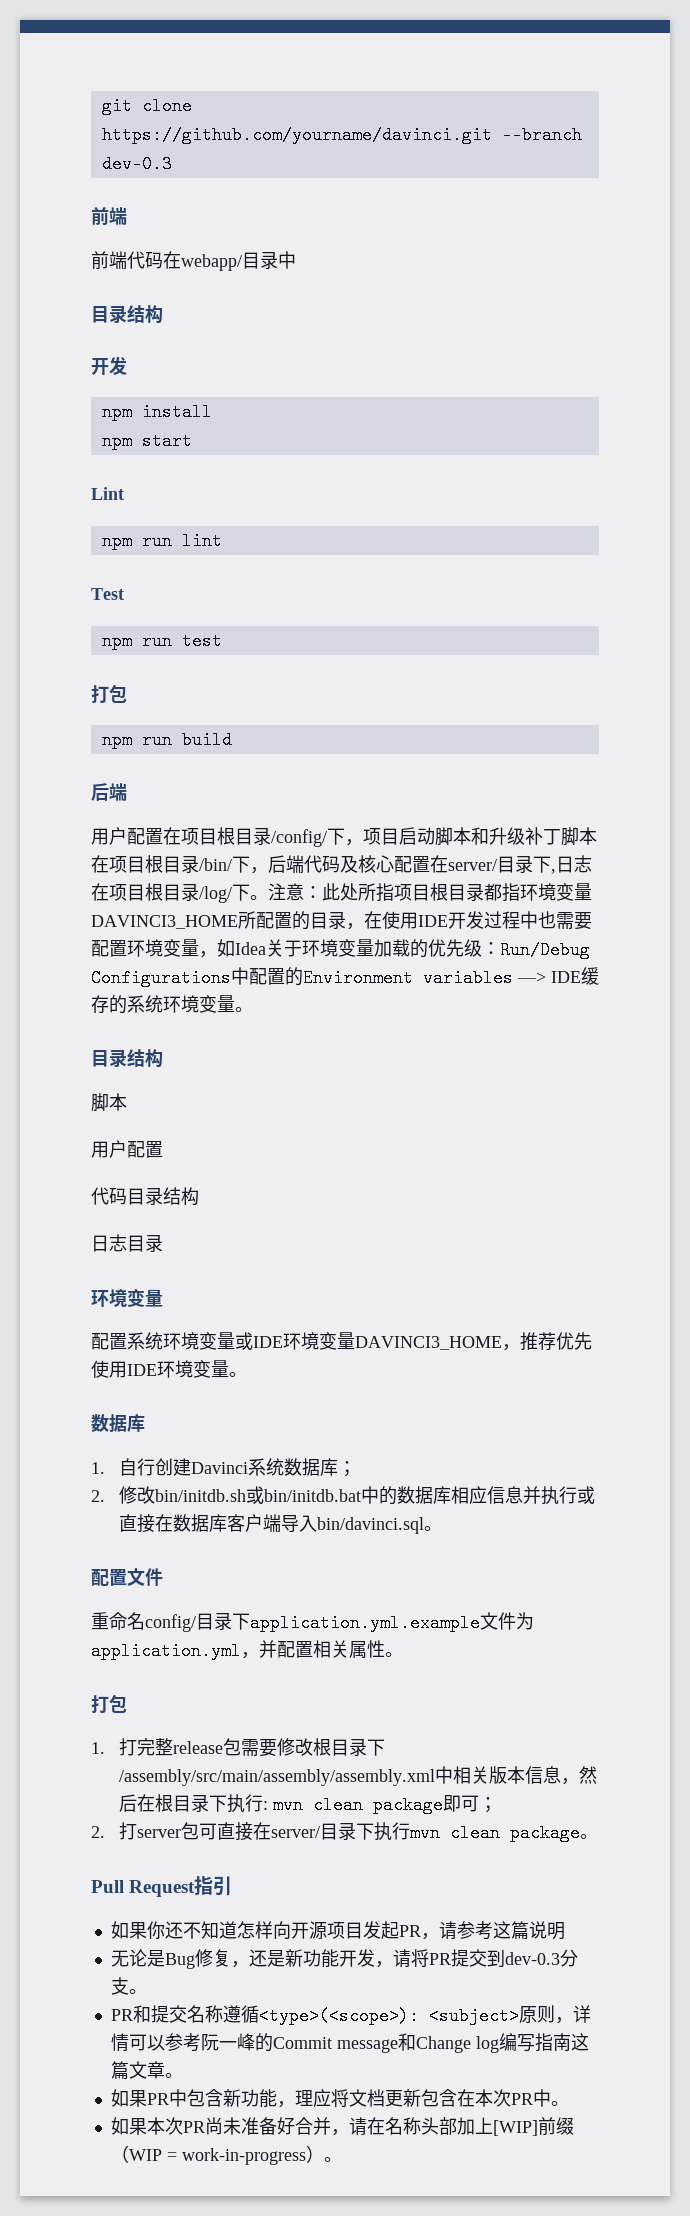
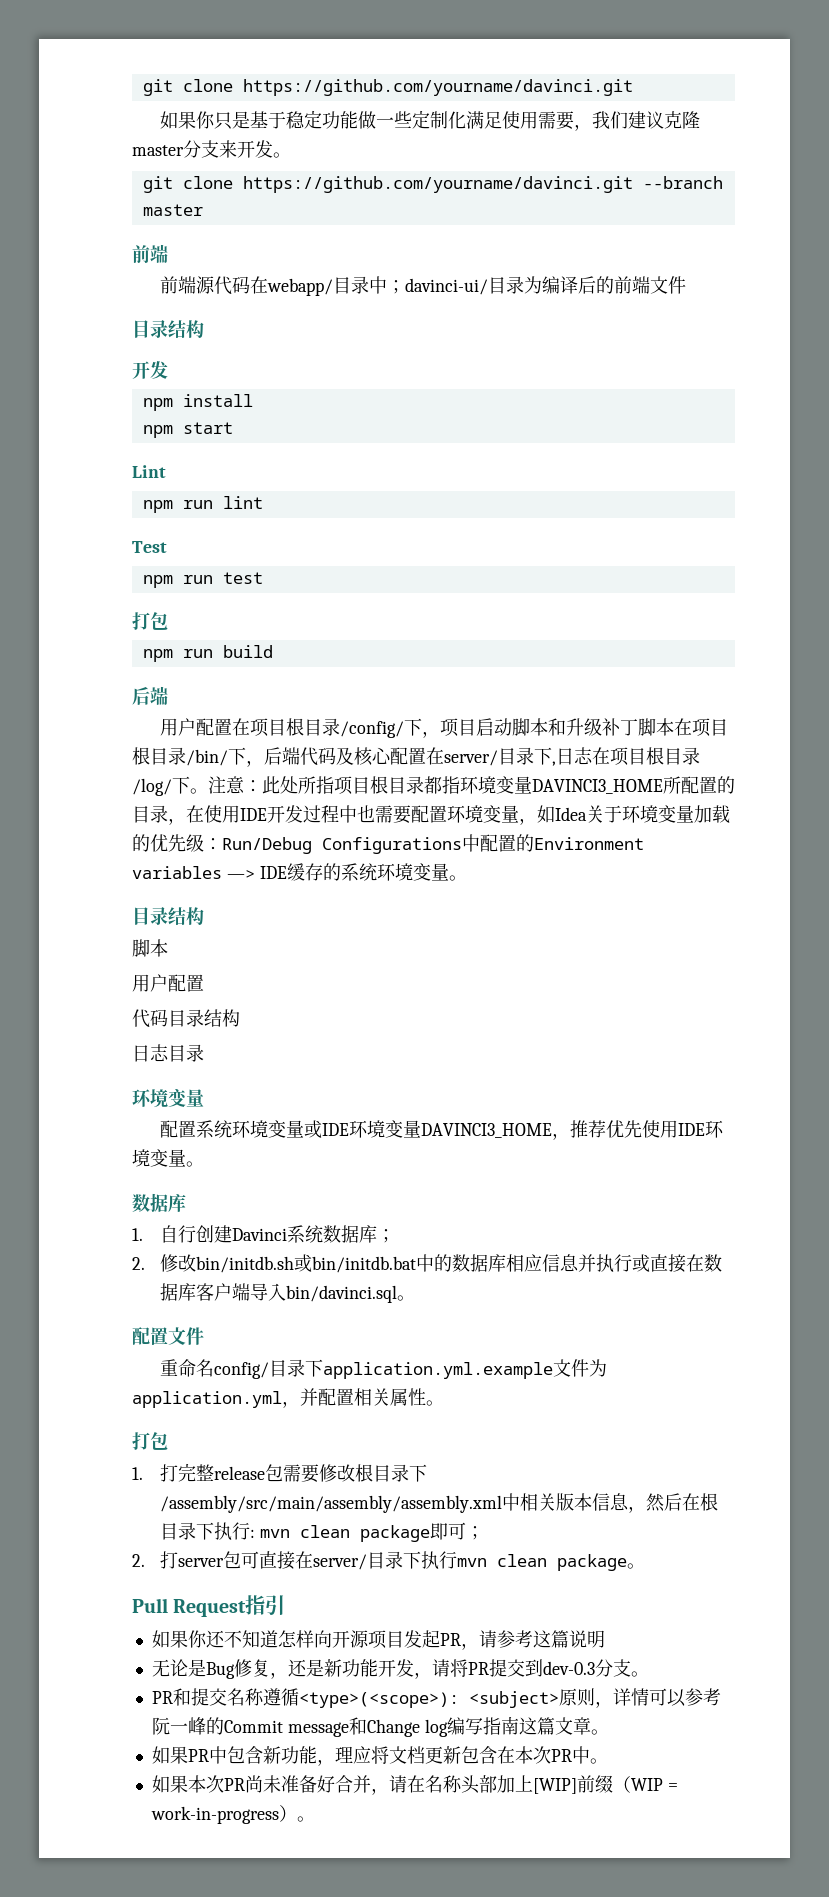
[101,97,192,115] [101,126,582,144] [101,155,172,173] git clone https://github.com/yourname/davinci.git --branch dev-0.3 -> [142,79,633,96] [160,110,701,131] [132,140,291,158] [142,176,723,193] [142,204,203,216] git clone https://github.com/yourname/davinci.git // 如果你只是基于稳定功能做一些定制化满足使用需要，我们建议克隆master分支来开发。 // git clone https://github.com/yourname/davinci.git --branch master
(127, 260) none -> [196,276,216,294] 源
(296, 260) none -> [387,276,687,295] ；davinci-ui/目录为编译后的前端文件

